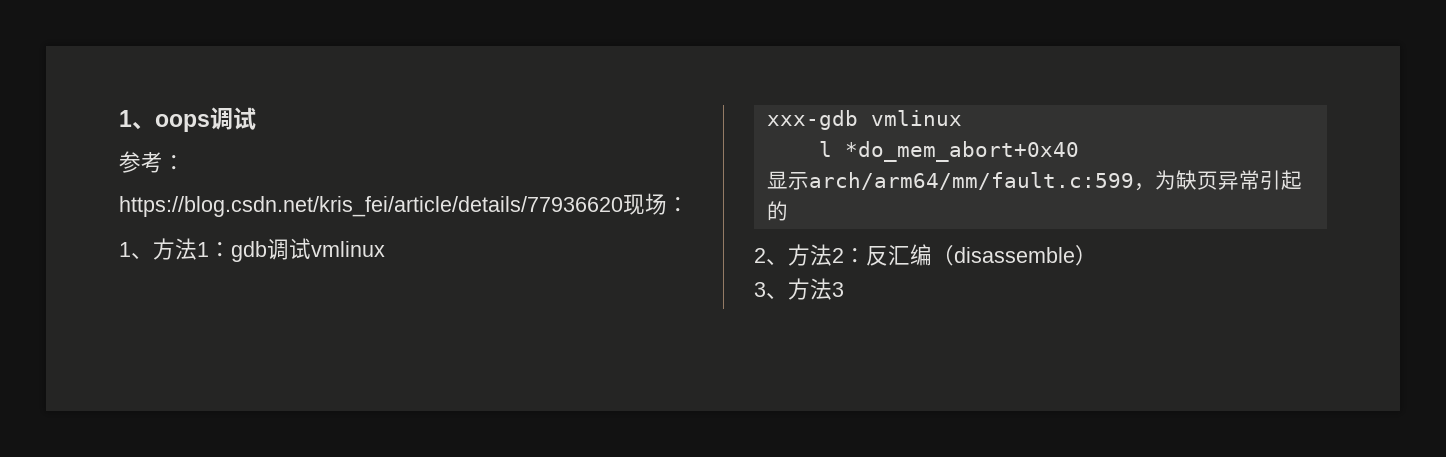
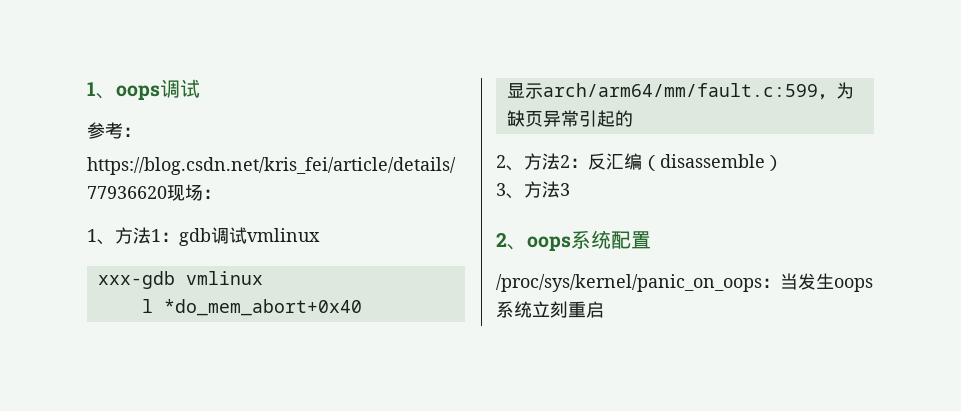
(844, 289) none -> [496,230,651,251] [496,273,873,292] [496,301,604,318] // 2、oops系统配置 // /proc/sys/kernel/panic_on_oops：当发生oops系统立刻重启

